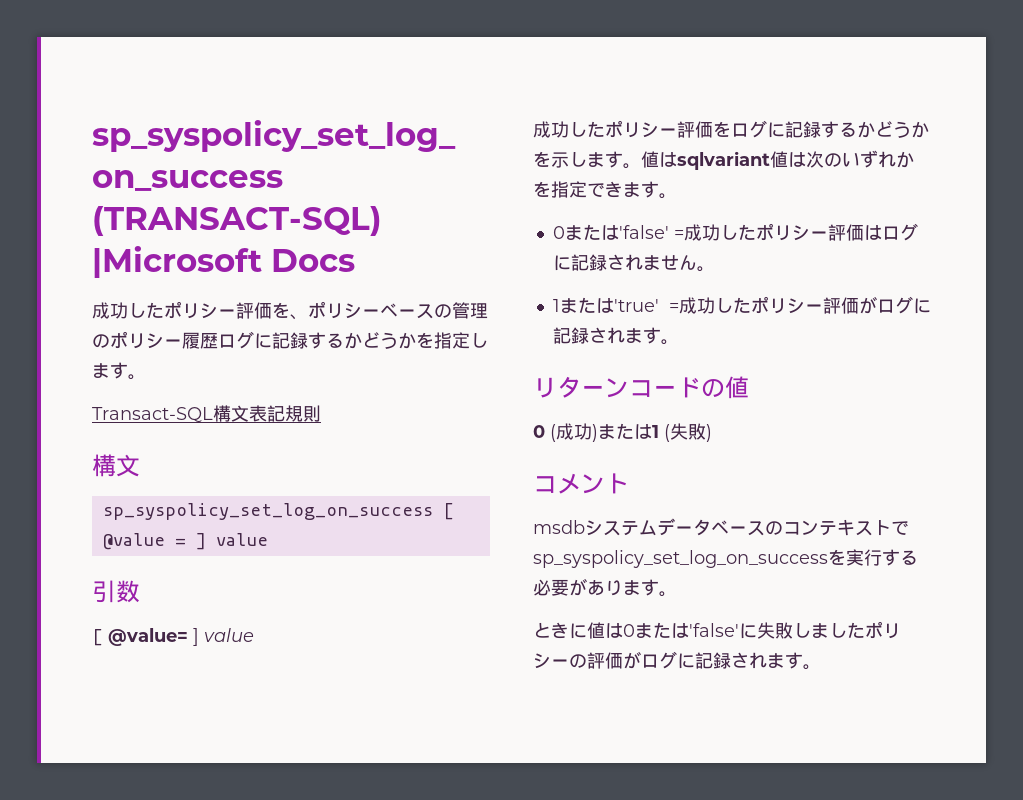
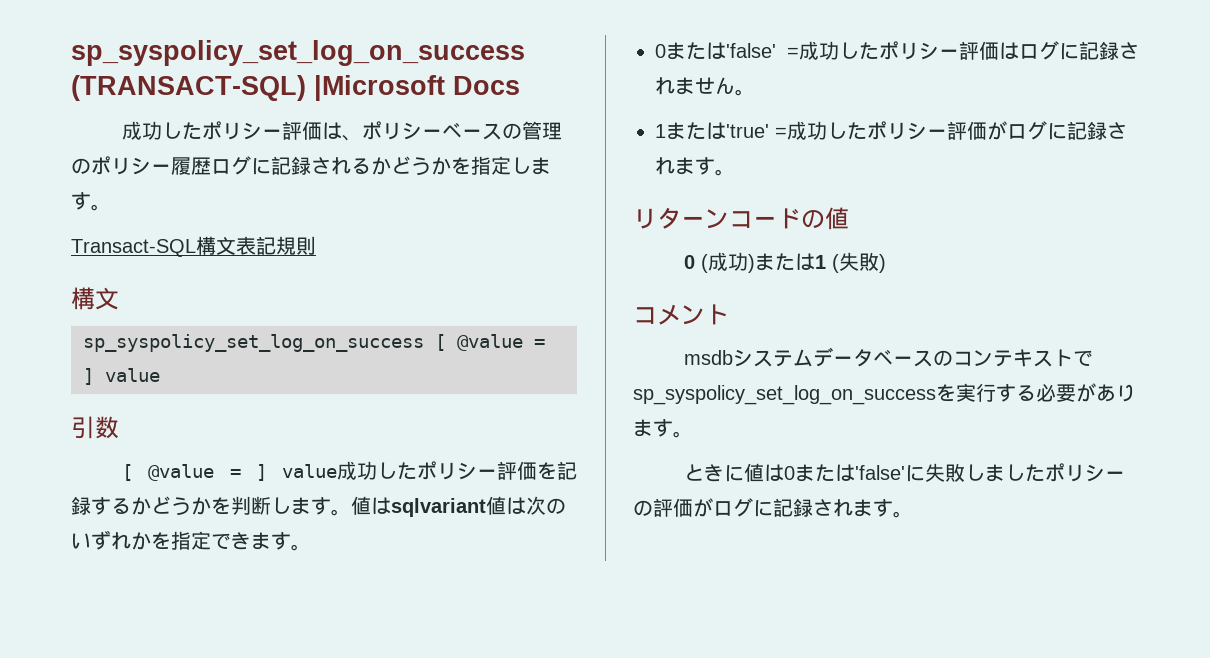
[272,302,290,318] を -> [322,122,343,140] は
[308,332,326,349] す -> [311,157,351,175] され
[108,628,254,646] [533,120,929,138] [533,151,569,168] @value= ] value // 成功したポリシー評価をログに記録するかどうかを示 -> [148,461,577,481] [71,496,271,516] @value = ] value成功したポリシー評価を記録するかどうかを判断

